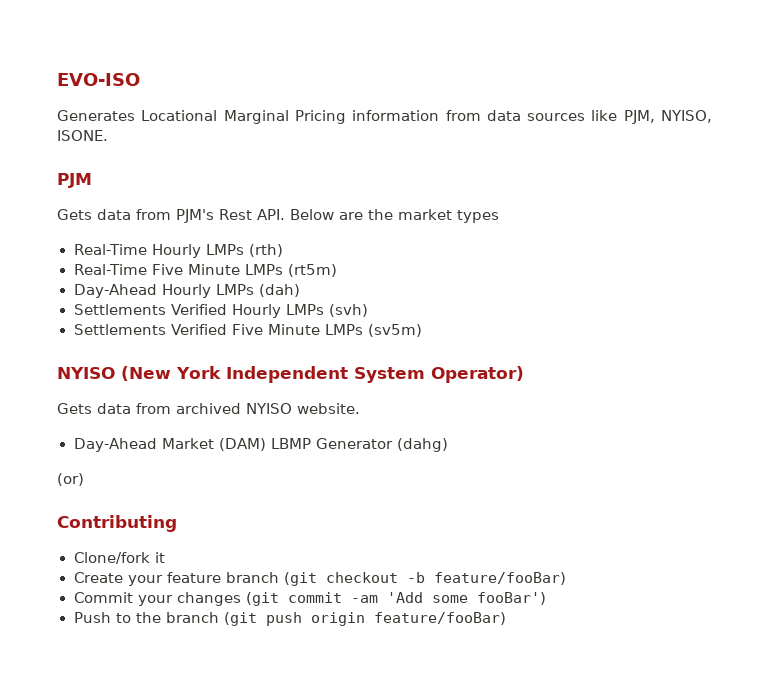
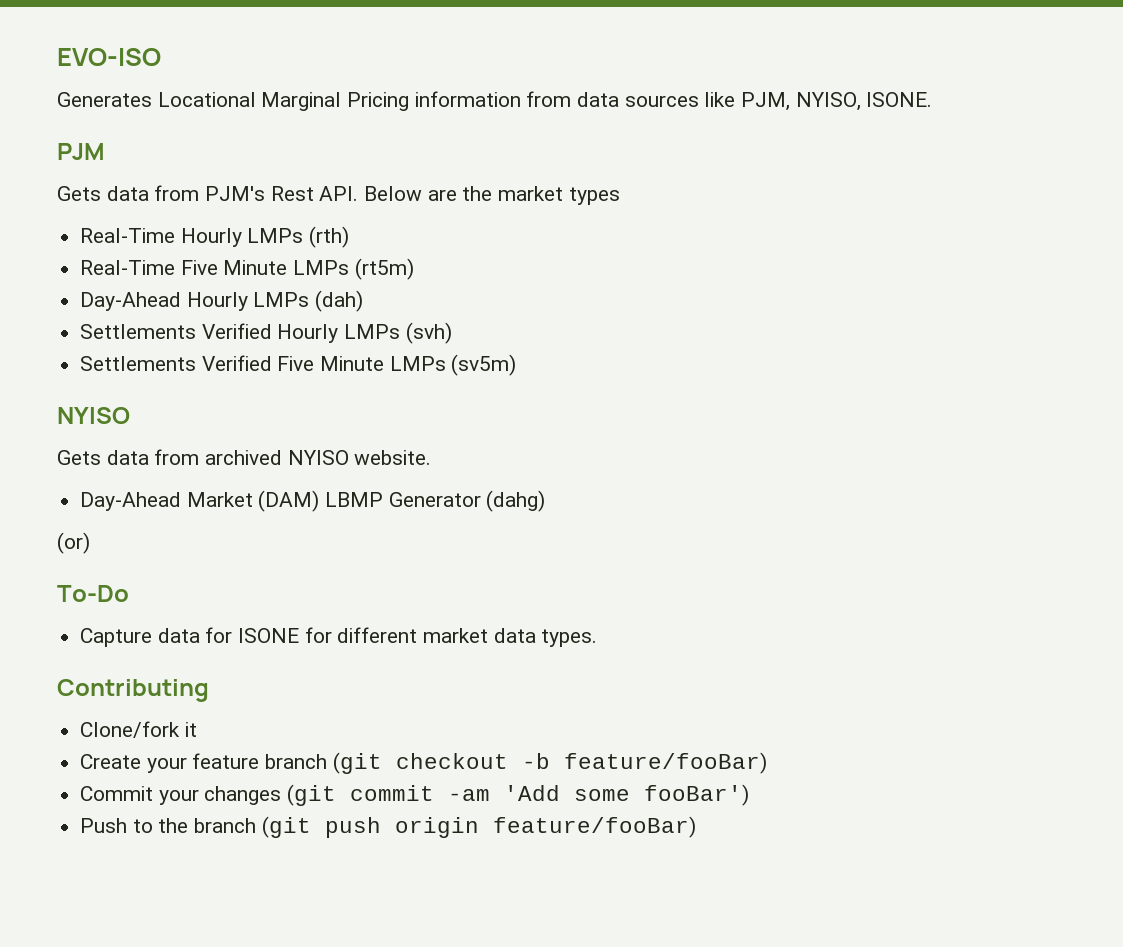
[121,366,524,383] (New York Independent System Operator) -> (130, 415) none
(84, 479) none -> [57,585,129,602] [80,627,598,647] // To-Do // Capture data for ISONE for different market data types.

